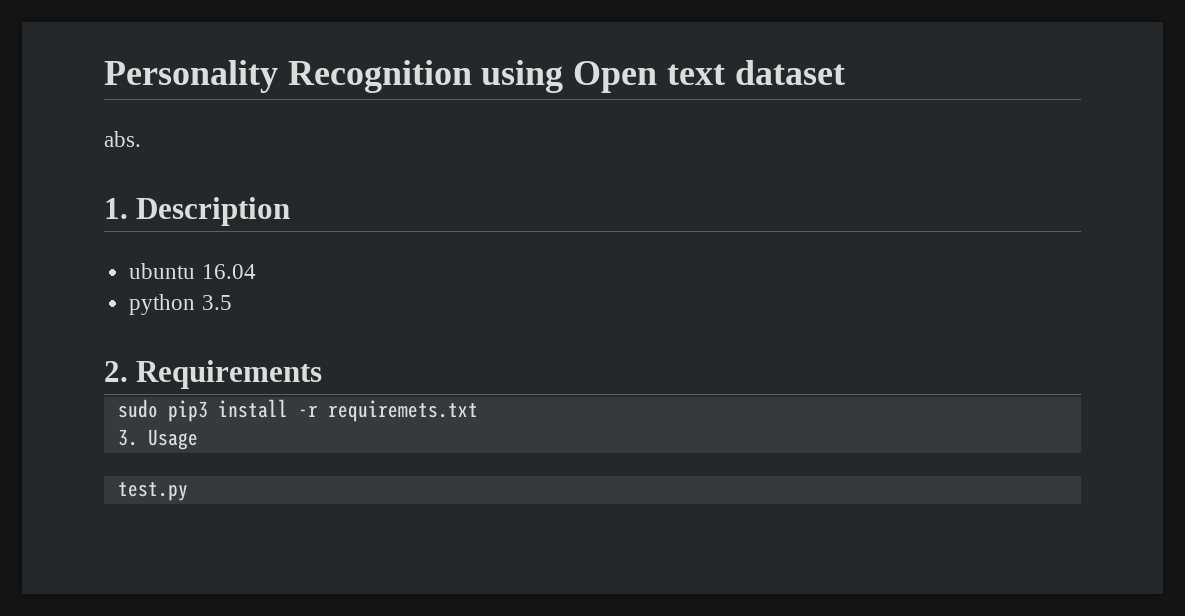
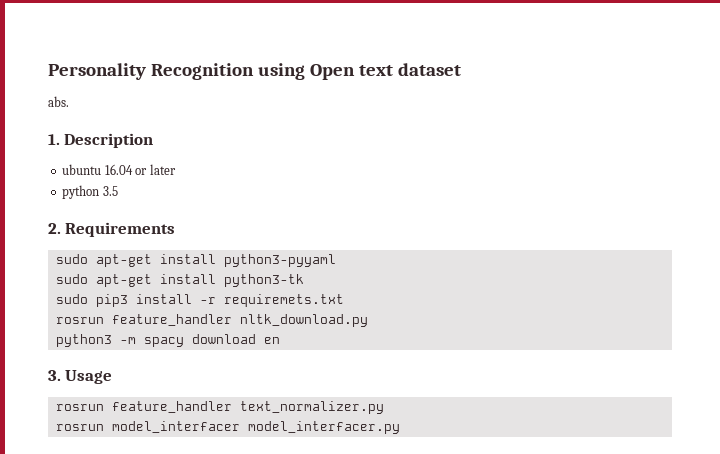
(256, 271) none -> [135,164,176,175] or later
(323, 374) none -> [55,254,336,267] [55,274,304,287] // sudo apt-get install python3-pyyaml // sudo apt-get install python3-tk
[117,429,198,450] [117,482,188,501] 3. Usage // test.py -> [55,314,368,327] [55,334,280,347] [48,370,113,384] [55,401,384,414] [55,421,400,434] rosrun feature_handler nltk_download.py // python3 -m spacy download en // 3. Usage // rosrun feature_handler text_normalizer.py // rosrun model_interfacer model_interfacer.py

